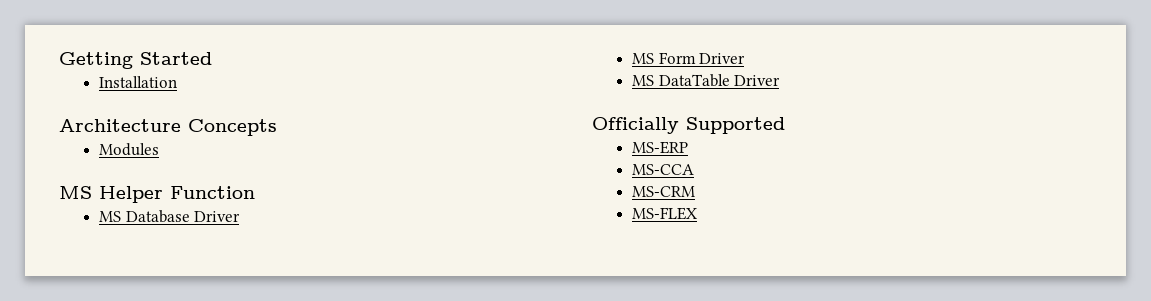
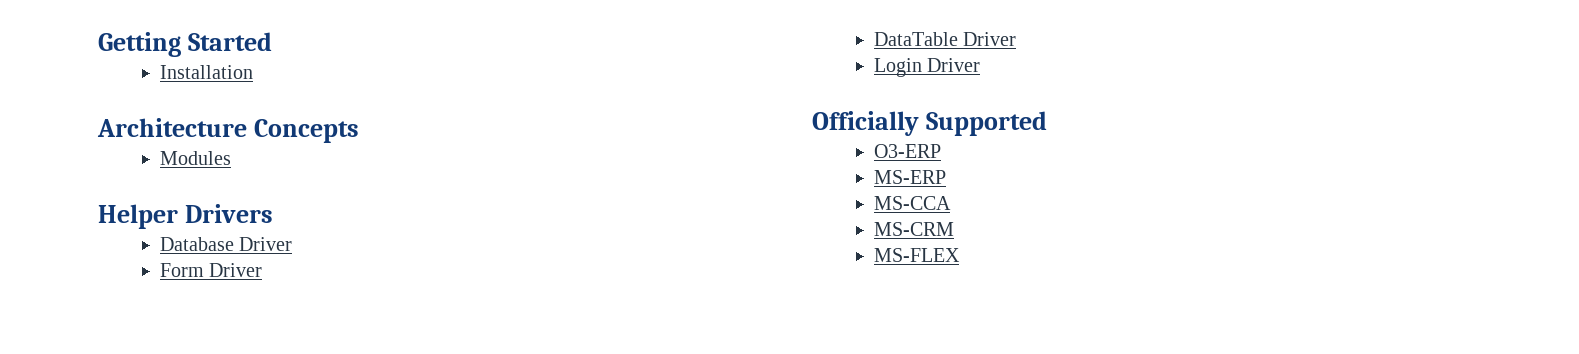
[59,186,255,203] [98,211,121,222] MS Helper Function // MS -> [98,204,273,229] Helper Drivers //
[631,53,654,64] MS -> (293, 244) none
[631,75,654,86] MS -> (263, 270) none
(781, 80) none -> [873,58,981,77] // Login Driver
(785, 125) none -> [873,144,941,158] // O3-ERP

